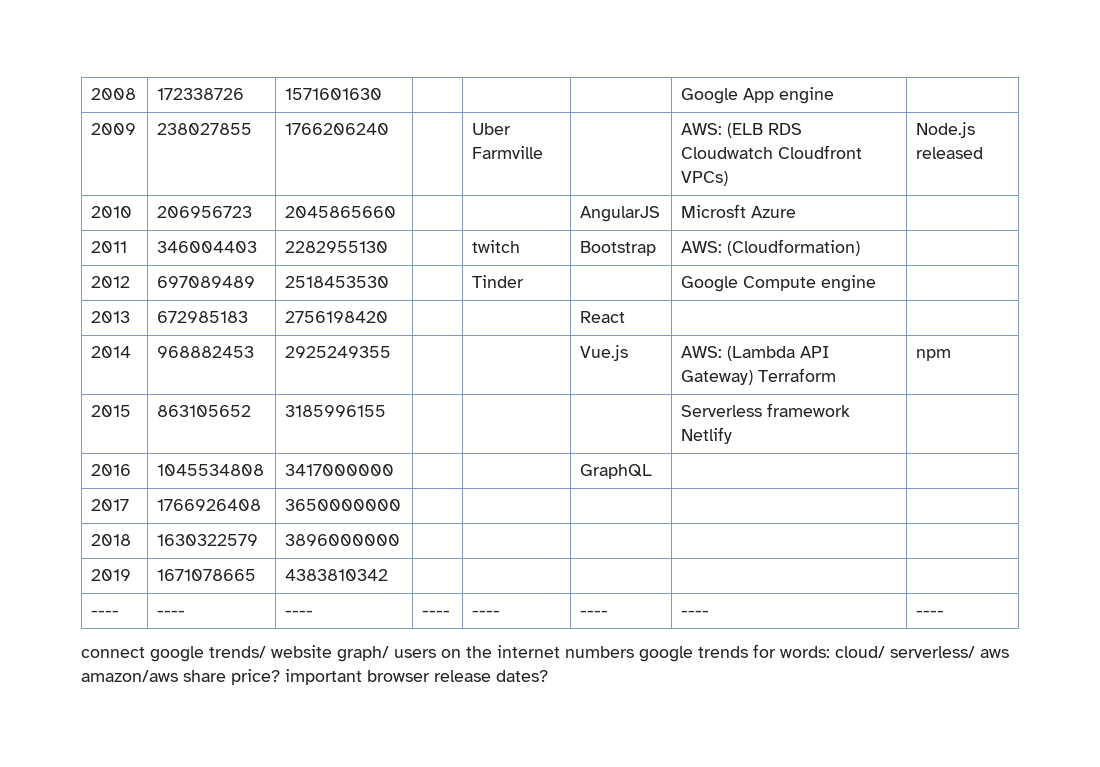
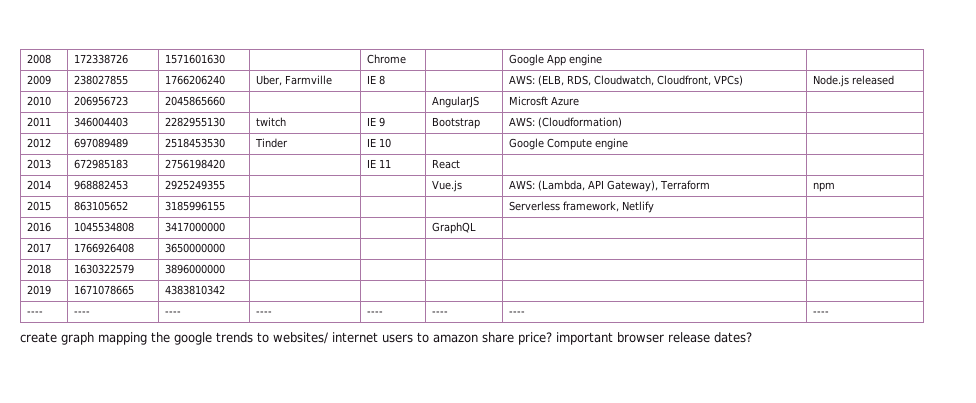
(383, 94) none -> [367,54,407,64] Chrome
[472,123,512,135] [472,146,544,159] [681,123,803,138] [681,145,863,159] | Uber Farmville | | AWS: (ELB RDS Cloudwatch Cloudfront -> [256,75,333,86] [367,75,386,85] [509,75,712,86] Uber, Farmville | IE 8 | | AWS: (ELB, RDS, Cloudwatch, Cloudfront,
[472,240,521,253] | twitch -> [256,117,287,127] [367,117,386,127] twitch | IE 9
[472,275,525,288] | Tinder -> [255,138,289,148] [367,138,392,148] Tinder | IE 10
(389, 317) none -> [367,159,392,168] IE 11
[727,346,830,361] [681,370,754,385] (Lambda API Gateway) -> [538,180,659,192] (Lambda, API Gateway),
[767,403,851,417] framework -> [563,201,620,212] framework,
[81,644,1009,662] [81,670,178,682] connect google trends/ website graph/ users on the internet numbers google trends for words: cloud/ serverless/ aws amazon/aws -> [20,332,478,345] create graph mapping the google trends to websites/ internet users to amazon

